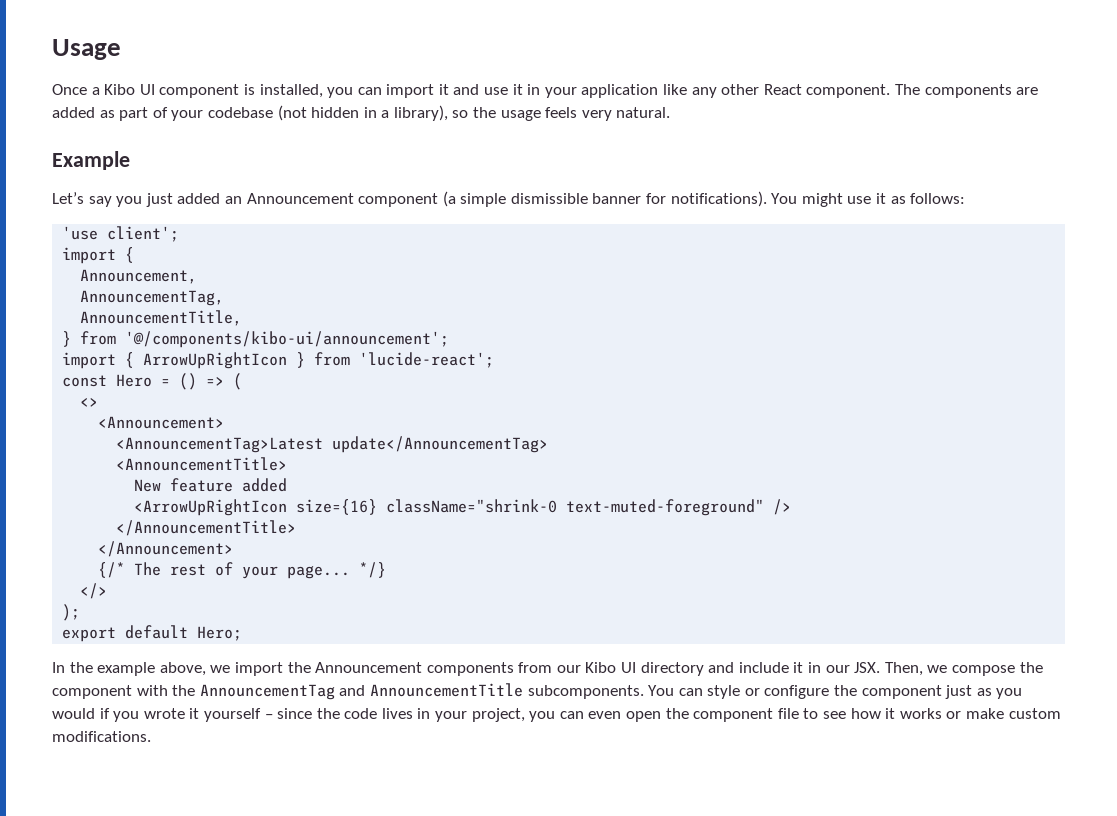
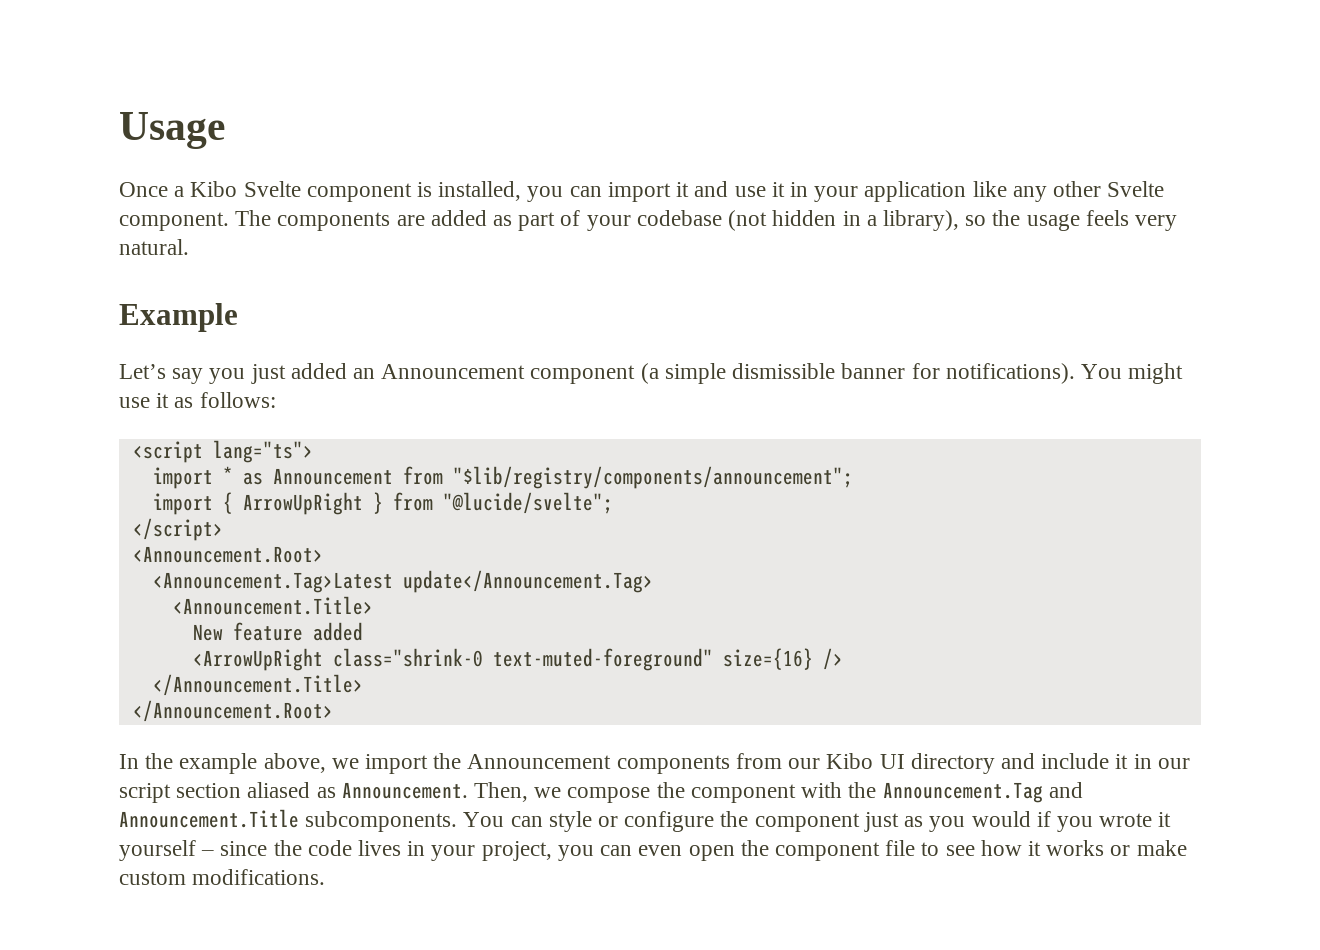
[139,84,155,95] UI -> [243,181,301,197] Svelte
[763,84,802,95] React -> [1107,181,1165,197] Svelte
[62,226,180,242] [62,247,135,264] [80,269,198,284] [80,290,225,306] [80,310,243,326] [62,331,450,348] [62,352,495,369] [62,373,243,390] [80,398,99,407] [98,416,225,429] [116,436,549,453] [116,457,288,471] [134,478,288,492] [134,499,792,516] [116,520,297,536] [98,541,234,557] [98,562,387,579] [80,583,108,599] [62,604,81,621] [62,625,243,642] 'use client'; // import { // Announcement, // AnnouncementTag, // AnnouncementTitle, // } from '@/components/kibo-ui/announcement'; // import { ArrowUpRightIcon } from 'lucide-react'; // const Hero = () => ( // <> // <Announcement> // <AnnouncementTag>Latest update</AnnouncementTag> // <AnnouncementTitle> // New feature added // <ArrowUpRightIcon size={16} className="shrink-0 text-muted-foreground" /> // </AnnouncementTitle> // </Announcement> // {/* The rest of your page... */} // </> // ); // export default Hero; -> [132,440,313,463] [152,466,853,489] [152,492,613,515] [132,518,223,541] [132,546,323,563] [152,570,653,593] [172,596,373,615] [192,622,363,641] [192,648,843,671] [152,674,363,696] [132,700,333,722] <script lang="ts"> // import * as Announcement from "$lib/registry/components/announcement"; // import { ArrowUpRight } from "@lucide/svelte"; // </script> // <Announcement.Root> // <Announcement.Tag>Latest update</Announcement.Tag> // <Announcement.Title> // New feature added // <ArrowUpRight class="shrink-0 text-muted-foreground" size={16} /> // </Announcement.Title> // </Announcement.Root>
[854,662,881,673] JSX. -> [119,782,468,803] script section aliased as Announcement.
[199,683,523,700] AnnouncementTag and AnnouncementTitle -> [882,782,1083,803] [119,809,299,828] Announcement.Tag and Announcement.Title

